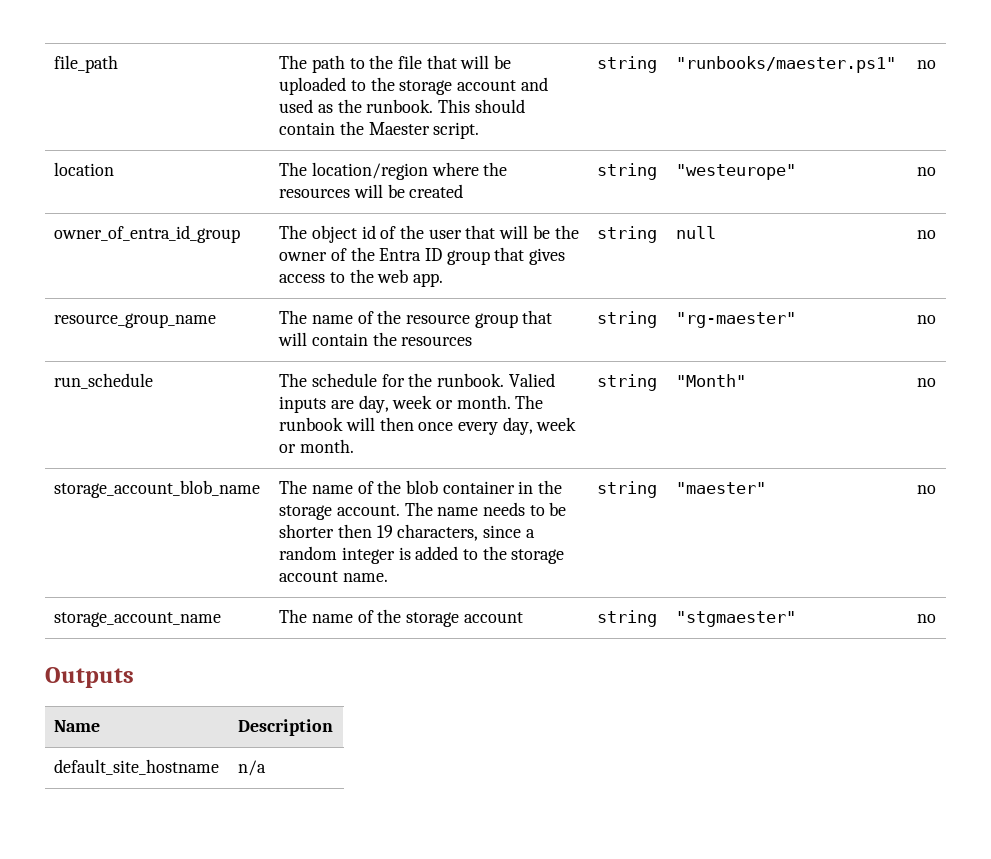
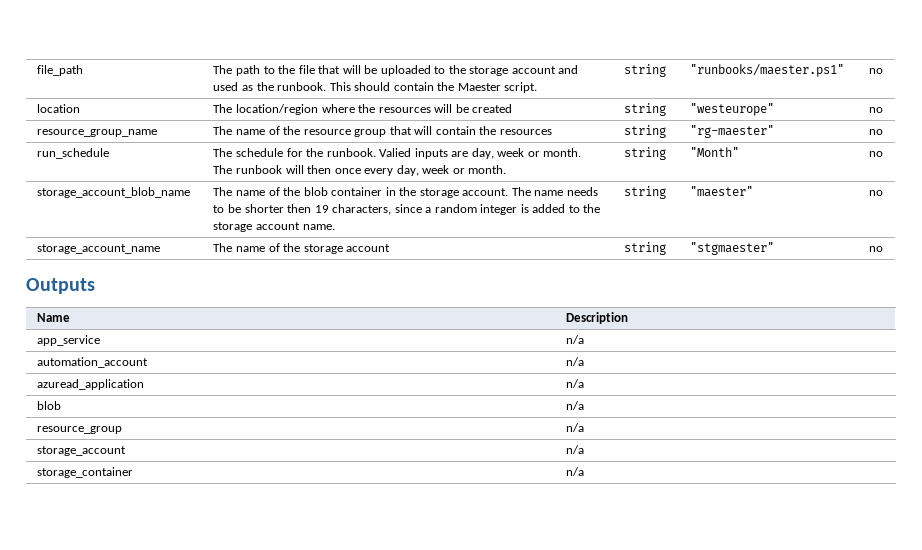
[54,225,241,243] [279,225,579,243] [279,247,566,265] [279,269,443,287] [597,226,658,243] [676,226,717,239] [916,230,936,239] // owner_of_entra_id_group | The object id of the user that will be the owner of the Entra ID group that gives access to the web app. | string | null | no -> (883, 110) none
[54,759,220,775] [238,760,267,776] default_site_hostname | n/a -> [37,335,101,346] [566,335,585,344] [37,357,149,368] [566,357,585,366] [37,379,145,390] [566,379,585,388] [37,401,62,410] [566,401,585,410] [37,426,123,434] [566,423,585,432] [37,446,127,456] [566,445,585,454] [37,467,134,478] [566,467,585,476] app_service | n/a // automation_account | n/a // azuread_application | n/a // blob | n/a // resource_group | n/a // storage_account | n/a // storage_container | n/a

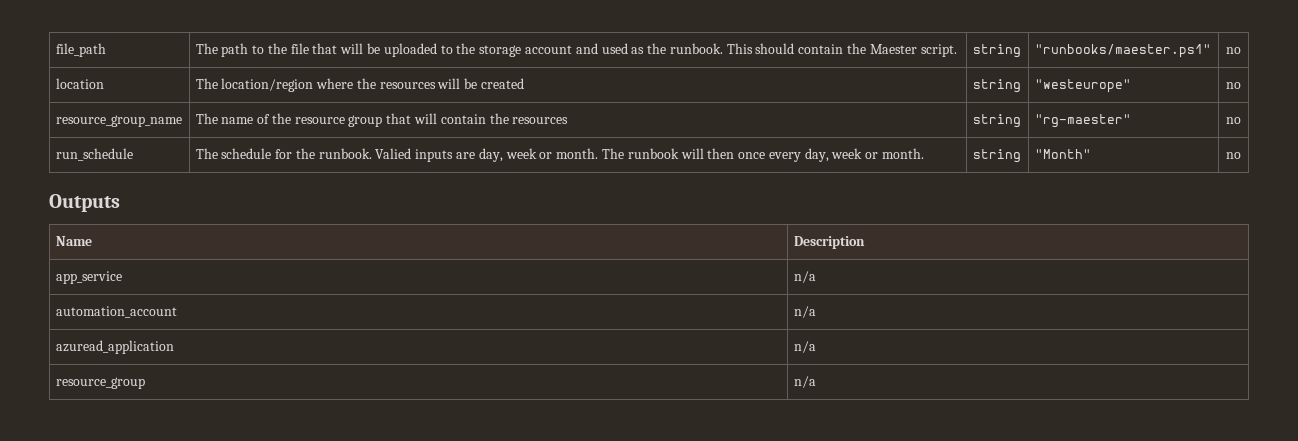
[37,187,191,198] [213,187,598,198] [213,204,601,215] [213,222,335,232] [624,186,667,199] [690,186,754,197] [869,190,883,196] [37,244,161,254] [213,243,391,254] [624,242,667,255] [690,242,775,255] [869,246,883,252] // storage_account_blob_name | The name of the blob container in the storage account. The name needs to be shorter then 19 characters, since a random integer is added to the storage account name. | string | "maester" | no // storage_account_name | The name of the storage account | string | "stgmaester" | no -> (1241, 155) none
[37,401,62,410] [566,401,585,410] // blob | n/a -> (816, 347) none
[37,446,127,456] [566,445,585,454] [37,467,134,478] [566,467,585,476] // storage_account | n/a // storage_container | n/a -> (816, 382) none

